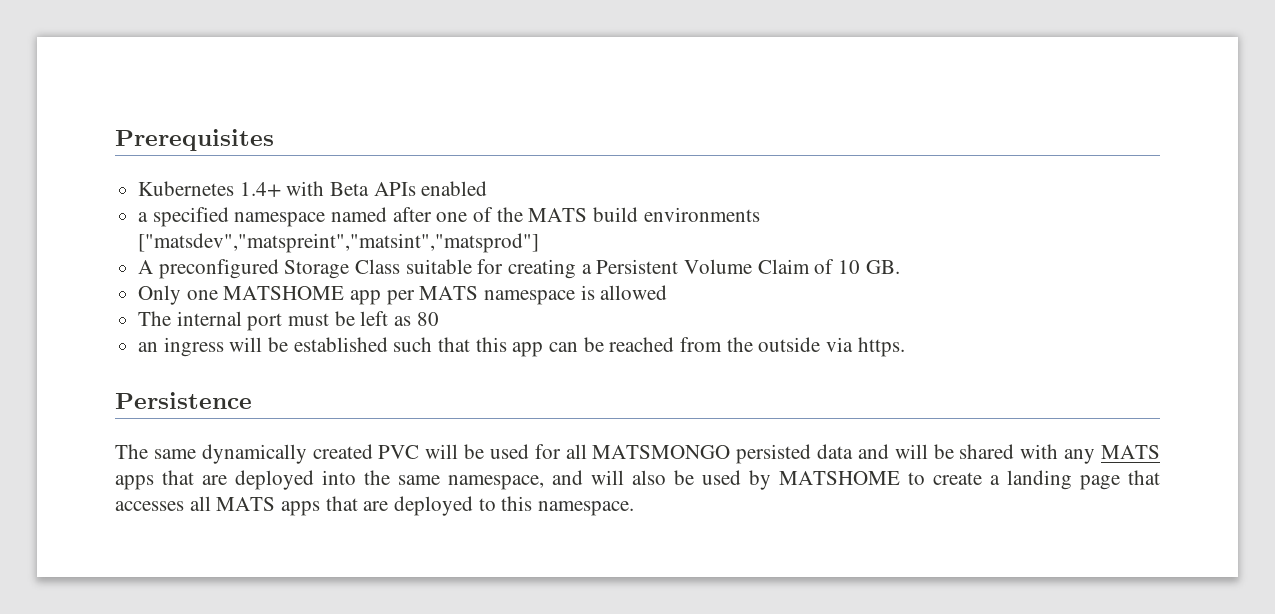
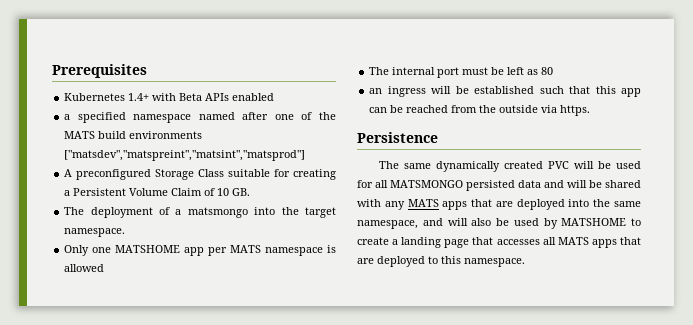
(900, 267) none -> [64,207,336,218] [64,228,126,237] // The deployment of a matsmongo into the target namespace.

